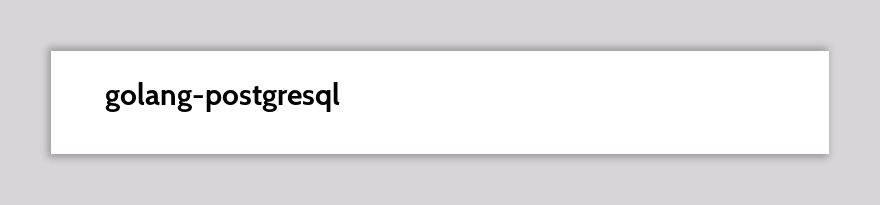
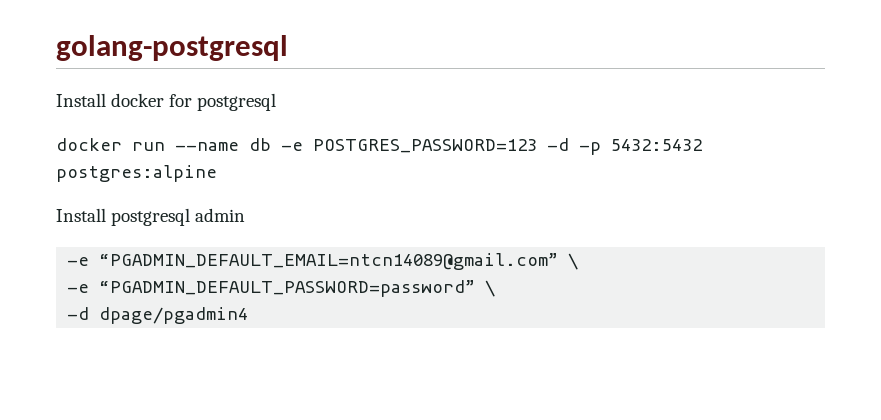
(340, 97) none -> [56,93,277,111] [56,138,702,155] [56,165,217,182] [56,208,246,226] [67,253,579,270] [67,280,496,297] [67,307,249,324] // Install docker for postgresql // docker run --name db -e POSTGRES_PASSWORD=123 -d -p 5432:5432 postgres:alpine // Install postgresql admin // -e “PGADMIN_DEFAULT_EMAIL=ntcn14089@gmail.com” \ // -e “PGADMIN_DEFAULT_PASSWORD=password” \ // -d dpage/pgadmin4

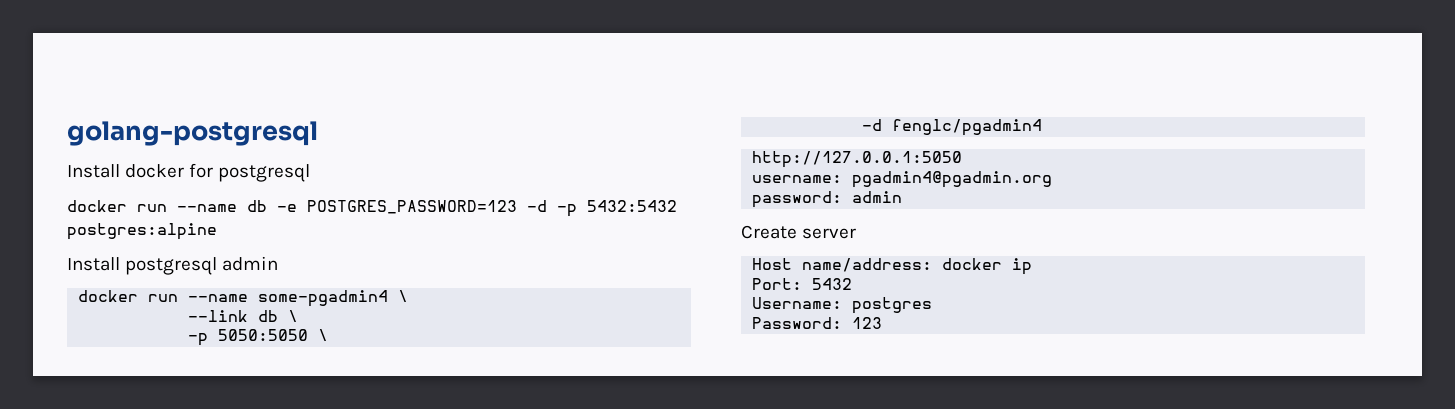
[67,253,579,270] [67,280,496,297] [67,307,249,324] -e “PGADMIN_DEFAULT_EMAIL=ntcn14089@gmail.com” \ // -e “PGADMIN_DEFAULT_PASSWORD=password” \ // -d dpage/pgadmin4 -> [78,290,409,307] [188,310,299,322] [188,329,329,346] [862,119,1043,136] [752,151,963,168] [752,171,1053,188] [752,191,903,208] [741,225,857,239] [752,258,1033,275] [752,278,853,290] [752,297,933,314] [752,317,883,329] docker run --name some-pgadmin4 \ // --link db \ // -p 5050:5050 \ // -d fenglc/pgadmin4 // http://127.0.0.1:5050 // username: pgadmin4@pgadmin.org // password: admin // Create server // Host name/address: docker ip // Port: 5432 // Username: postgres // Password: 123

